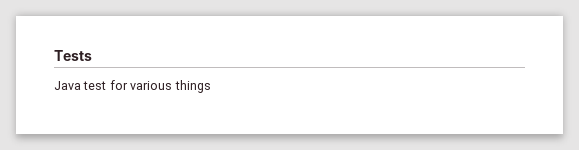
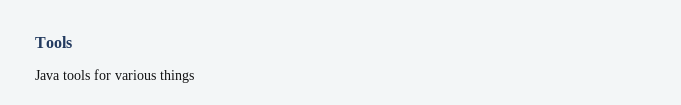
[54,50,92,61] Tests -> [35,36,72,48] Tools
[83,81,107,90] test -> [63,70,90,80] tools

